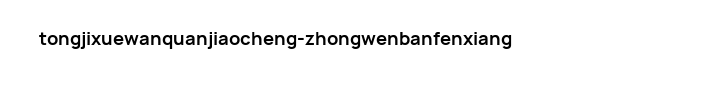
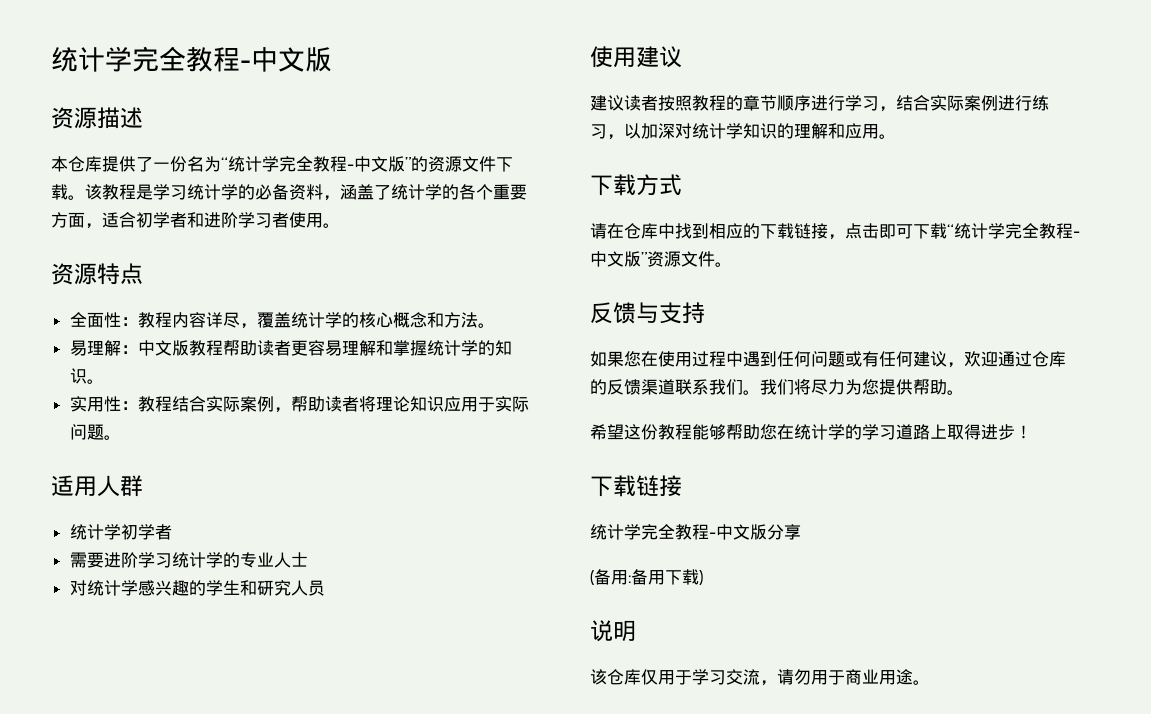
[39,32,512,49] tongjixuewanquanjiaocheng-zhongwenbanfenxiang -> [51,46,332,72] [51,107,143,129] [51,156,513,172] [51,184,527,201] [51,212,340,229] [51,263,143,285] [69,312,495,329] [69,340,512,356] [69,368,104,384] [69,396,529,413] [69,424,121,440] [51,475,143,497] [69,524,172,540] [69,552,308,568] [69,580,325,596] [590,46,682,68] [590,95,1049,112] [590,123,896,140] [590,174,682,196] [590,223,1080,240] [590,251,732,267] [590,302,705,324] [590,351,1066,368] [590,379,964,395] [590,424,1032,440] [590,475,682,497] [590,524,801,540] [590,569,703,585] [590,620,636,642] [590,669,930,686] 统计学完全教程-中文版 // 资源描述 // 本仓库提供了一份名为“统计学完全教程-中文版”的资源文件下载。该教程是学习统计学的必备资料，涵盖了统计学的各个重要方面，适合初学者和进阶学习者使用。 // 资源特点 // 全面性：教程内容详尽，覆盖统计学的核心概念和方法。 // 易理解：中文版教程帮助读者更容易理解和掌握统计学的知识。 // 实用性：教程结合实际案例，帮助读者将理论知识应用于实际问题。 // 适用人群 // 统计学初学者 // 需要进阶学习统计学的专业人士 // 对统计学感兴趣的学生和研究人员 // 使用建议 // 建议读者按照教程的章节顺序进行学习，结合实际案例进行练习，以加深对统计学知识的理解和应用。 // 下载方式 // 请在仓库中找到相应的下载链接，点击即可下载“统计学完全教程-中文版”资源文件。 // 反馈与支持 // 如果您在使用过程中遇到任何问题或有任何建议，欢迎通过仓库的反馈渠道联系我们。我们将尽力为您提供帮助。 // 希望这份教程能够帮助您在统计学的学习道路上取得进步！ // 下载链接 // 统计学完全教程-中文版分享 // (备用:备用下载) // 说明 // 该仓库仅用于学习交流，请勿用于商业用途。

